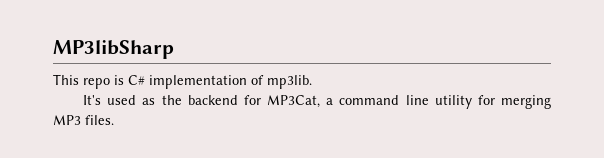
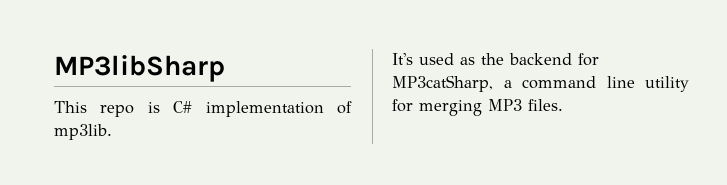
[266,95,320,108] MP3Cat, -> [392,75,493,92] MP3catSharp,

